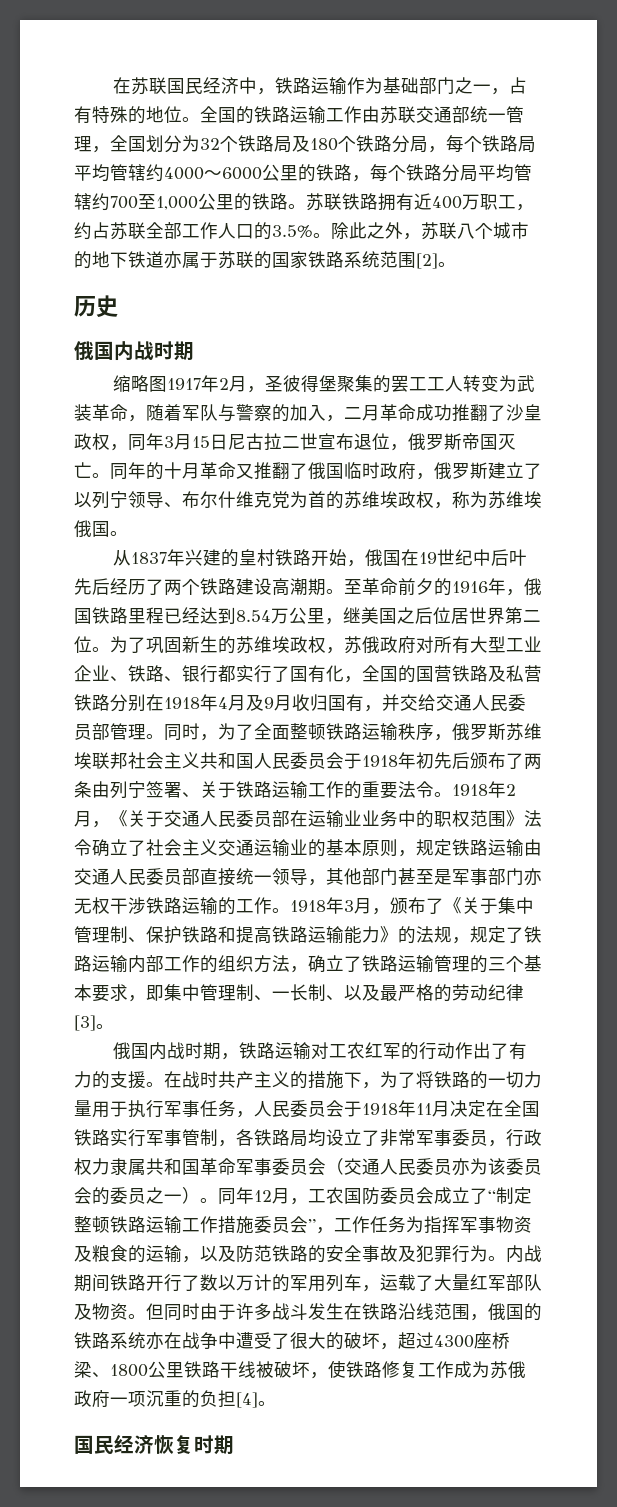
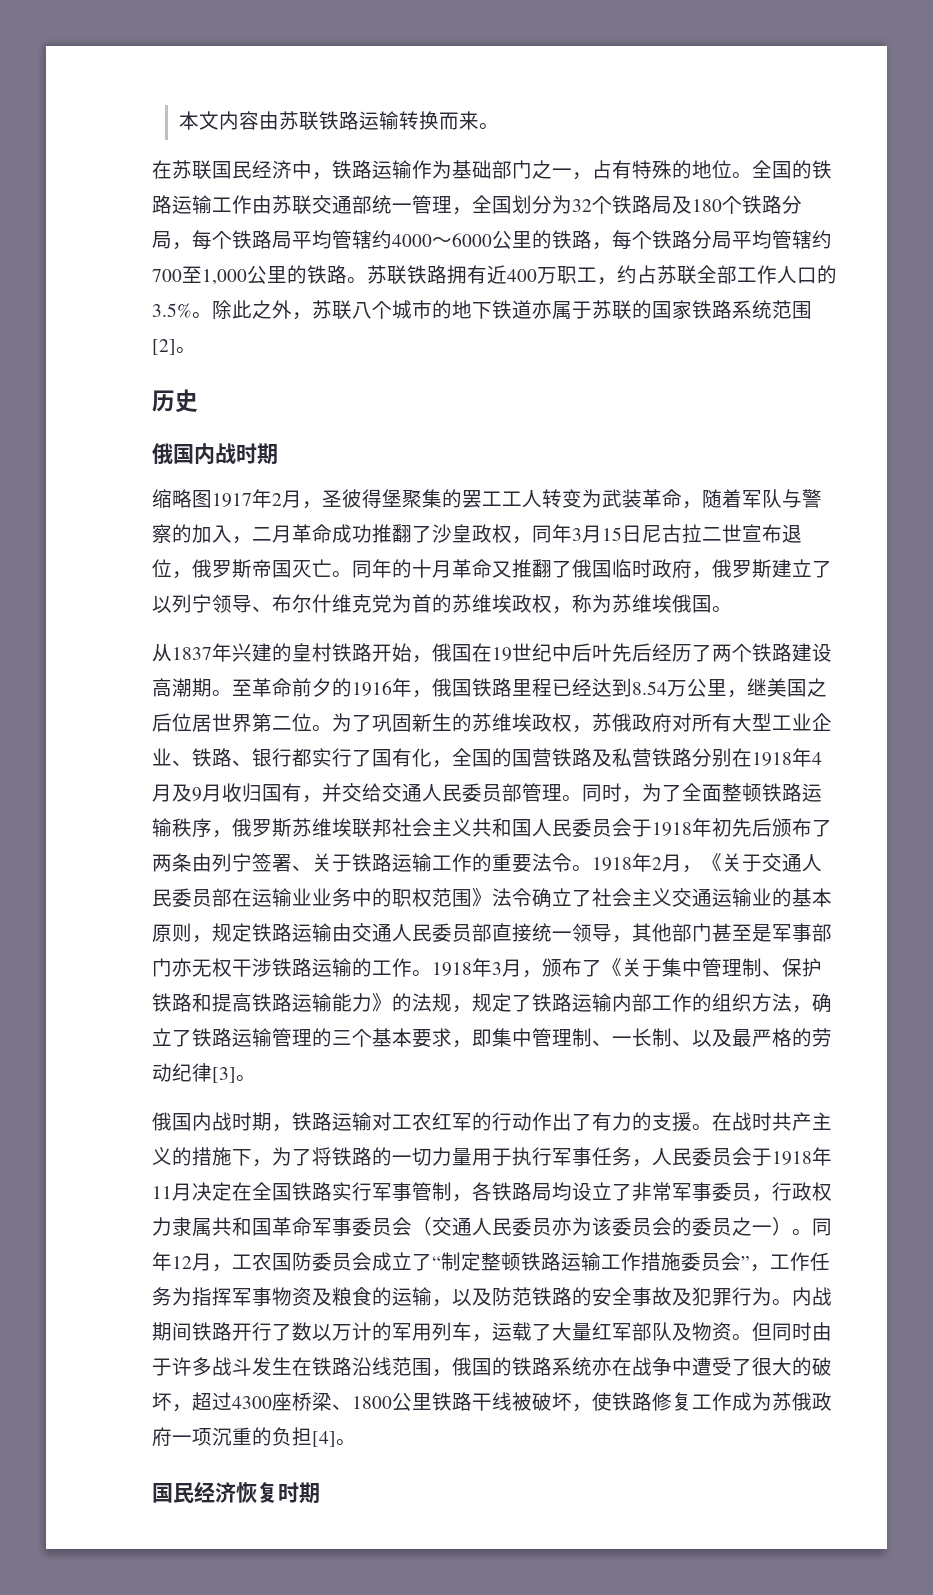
(112, 85) none -> [178,111,499,130] 本文内容由苏联铁路运输转换而来。 //

